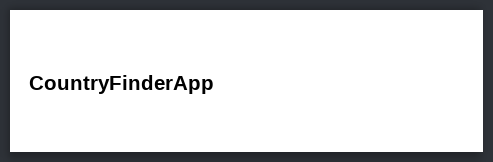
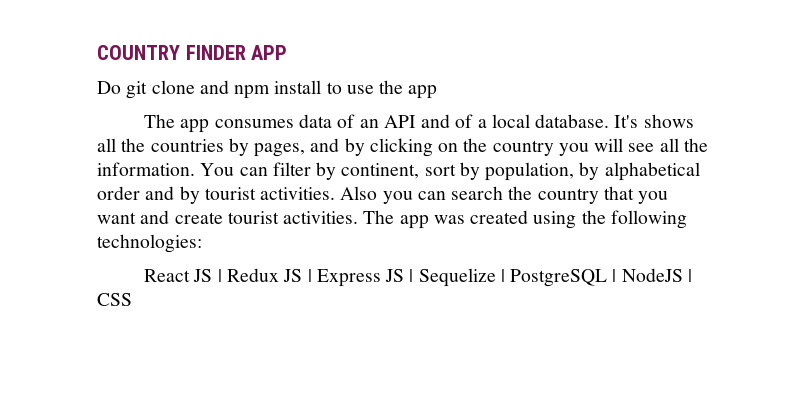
[29,75,214,94] CountryFinderApp -> [97,45,288,60] [97,80,438,99] [144,114,694,133] [97,138,708,157] [97,162,700,181] [97,186,669,204] [97,210,687,229] [97,234,202,253] [144,268,692,287] [97,293,132,306] COUNTRY FINDER APP // Do git clone and npm install to use the app // The app consumes data of an API and of a local database. It's shows all the countries by pages, and by clicking on the country you will see all the information. You can filter by continent, sort by population, by alphabetical order and by tourist activities. Also you can search the country that you want and create tourist activities. The app was created using the following technologies: // React JS | Redux JS | Express JS | Sequelize | PostgreSQL | NodeJS | CSS

